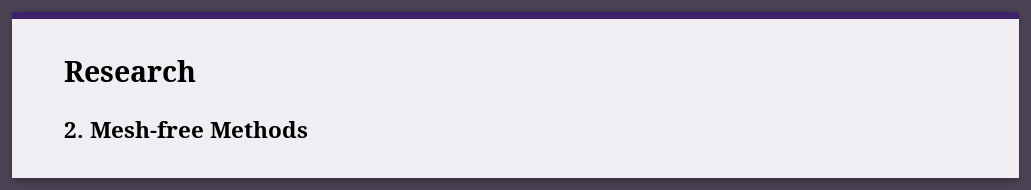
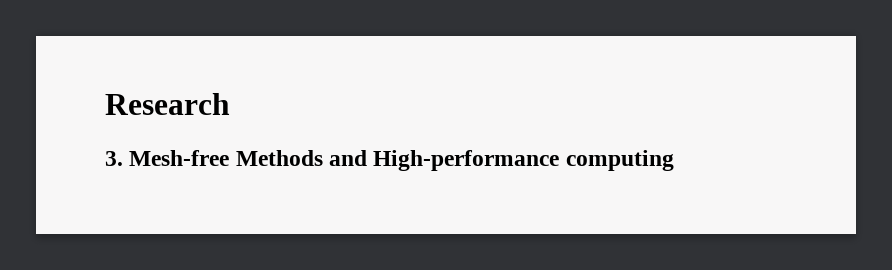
[64,122,84,138] 2. -> [105,151,123,166] 3.
(309, 129) none -> [329,150,674,171] and High-performance computing

